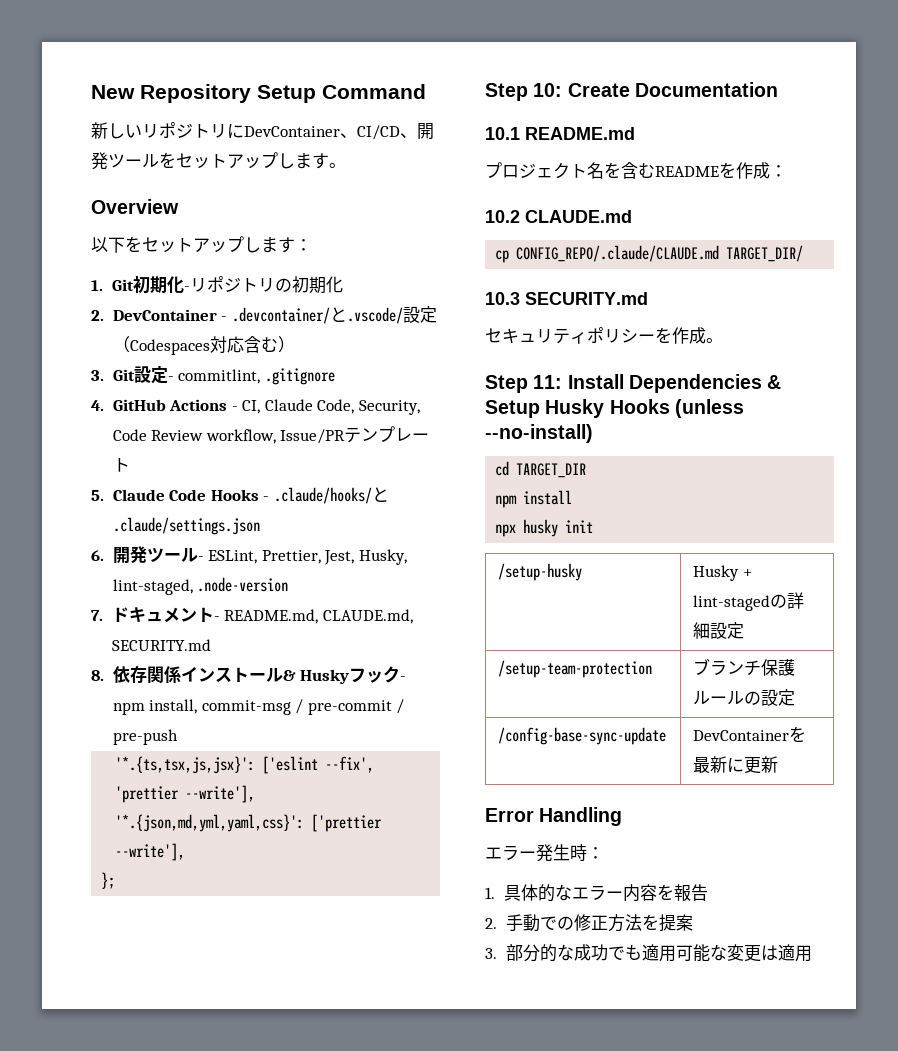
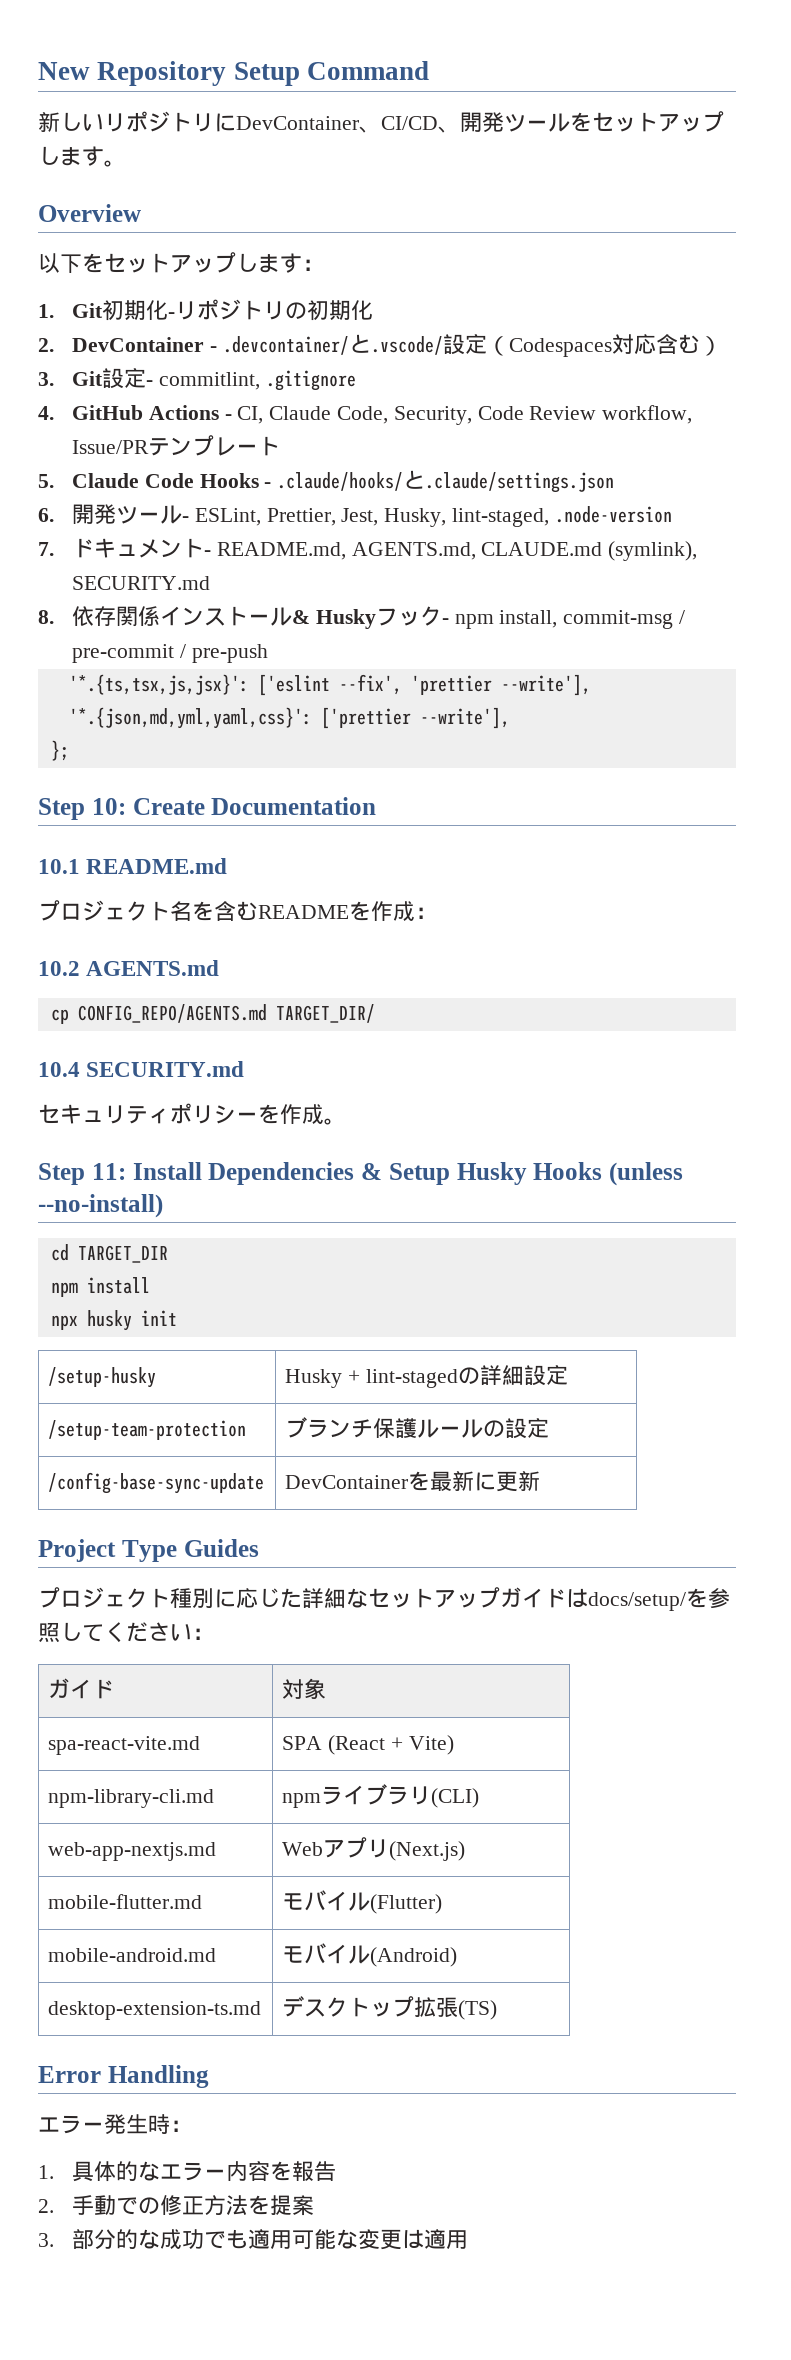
[322,609,413,624] CLAUDE.md, -> [351,541,698,561] AGENTS.md, CLAUDE.md (symlink),
[525,210,632,223] CLAUDE.md -> [86,960,220,976] AGENTS.md
[516,245,720,262] CONFIG_REPO/.claude/CLAUDE.md -> [77,1004,267,1023] CONFIG_REPO/AGENTS.md
[485,292,520,305] 10.3 -> [38,1062,80,1077] 10.4
(779, 764) none -> [38,1539,259,1562] [38,1587,730,1611] [38,1622,214,1643] [48,1678,115,1699] [282,1678,327,1699] [48,1736,201,1755] [282,1735,454,1755] [48,1789,215,1808] [282,1784,480,1808] [48,1842,217,1861] [282,1837,466,1861] [48,1894,203,1909] [282,1890,443,1914] [48,1948,217,1962] [282,1943,458,1967] [48,2001,262,2020] [282,1996,498,2020] // Project Type Guides // プロジェクト種別に応じた詳細なセットアップガイドはdocs/setup/を参照してください： // ガイド | 対象 // spa-react-vite.md | SPA (React + Vite) // npm-library-cli.md | npmライブラリ(CLI) // web-app-nextjs.md | Webアプリ(Next.js) // mobile-flutter.md | モバイル(Flutter) // mobile-android.md | モバイル(Android) // desktop-extension-ts.md | デスクトップ拡張(TS)

